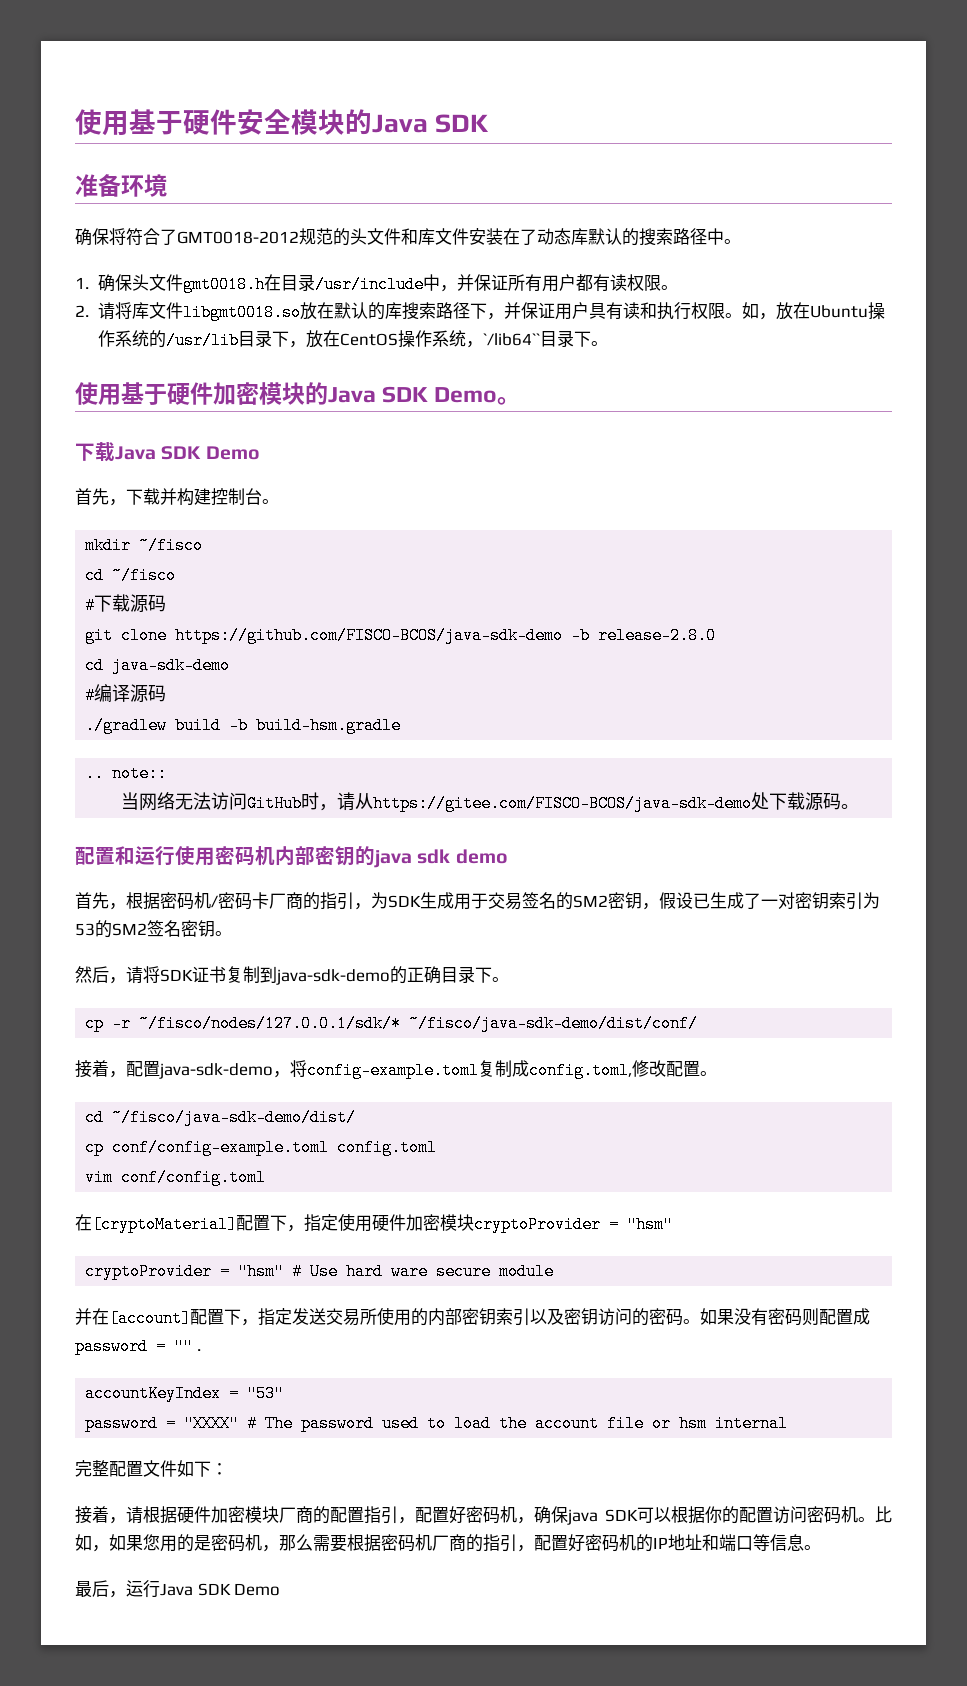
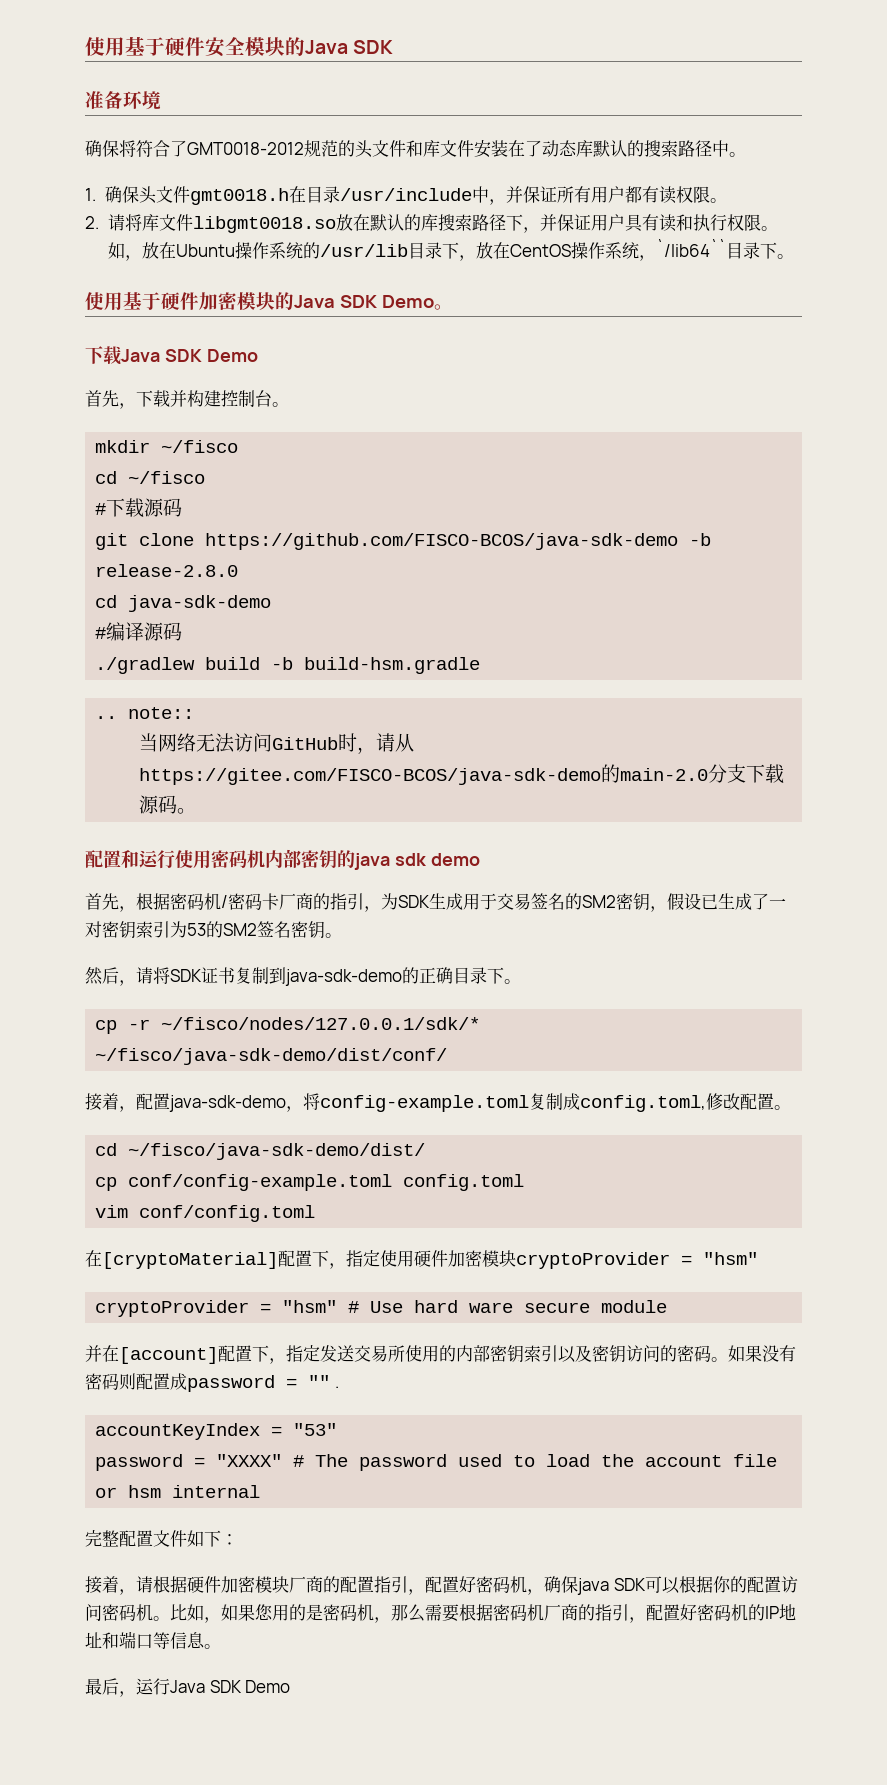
[751,792,770,810] 处 -> [601,764,747,783] 的main-2.0分支

